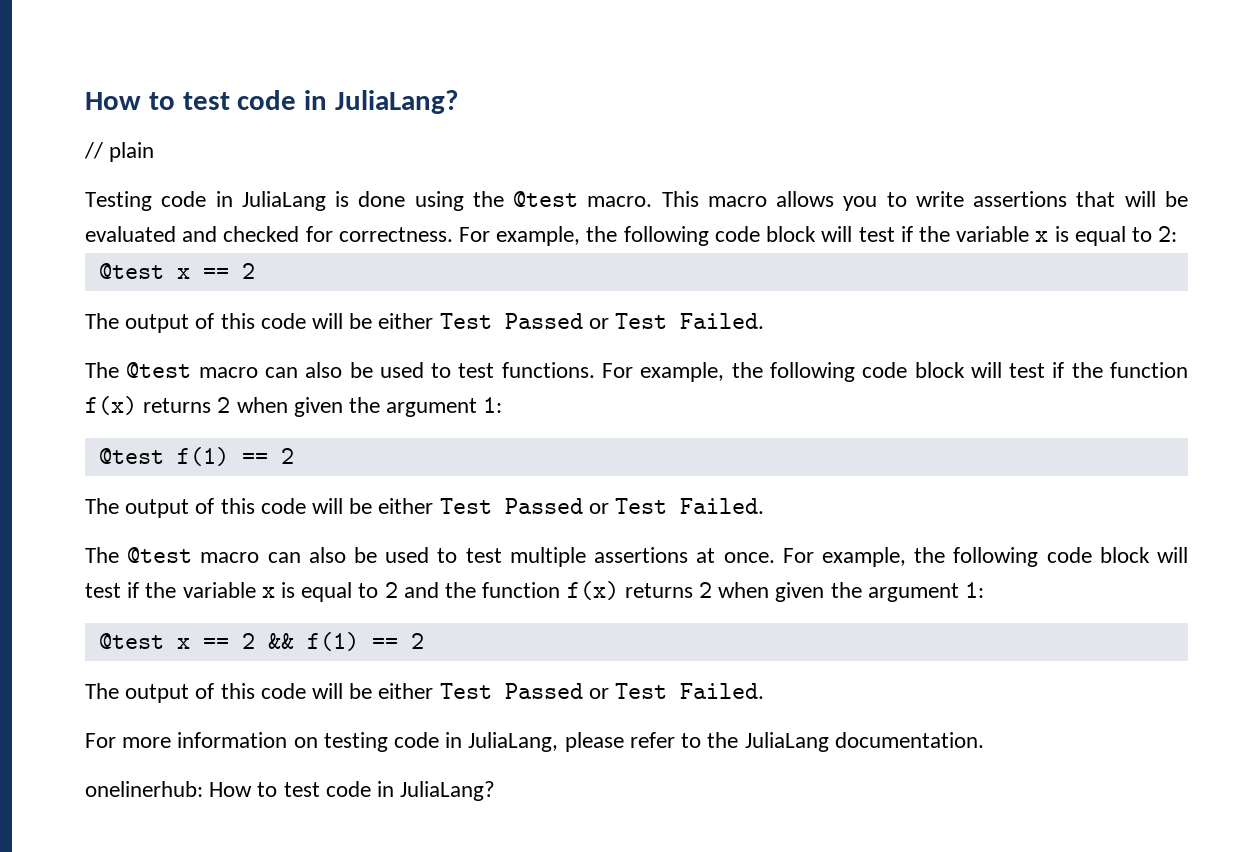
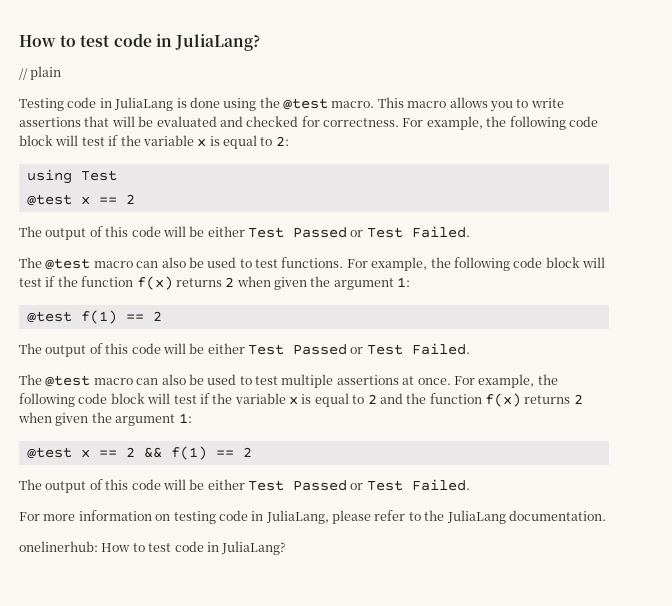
(1178, 234) none -> [26,169,117,184] // using Test

